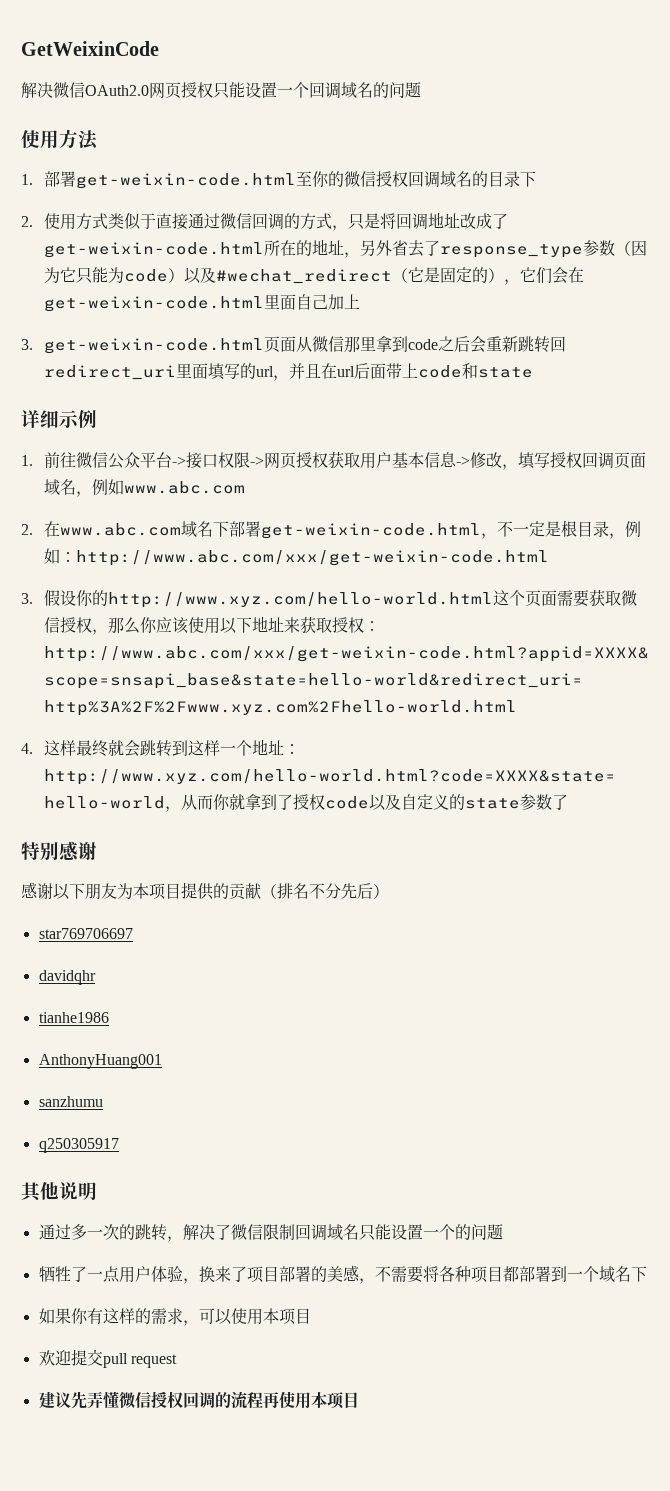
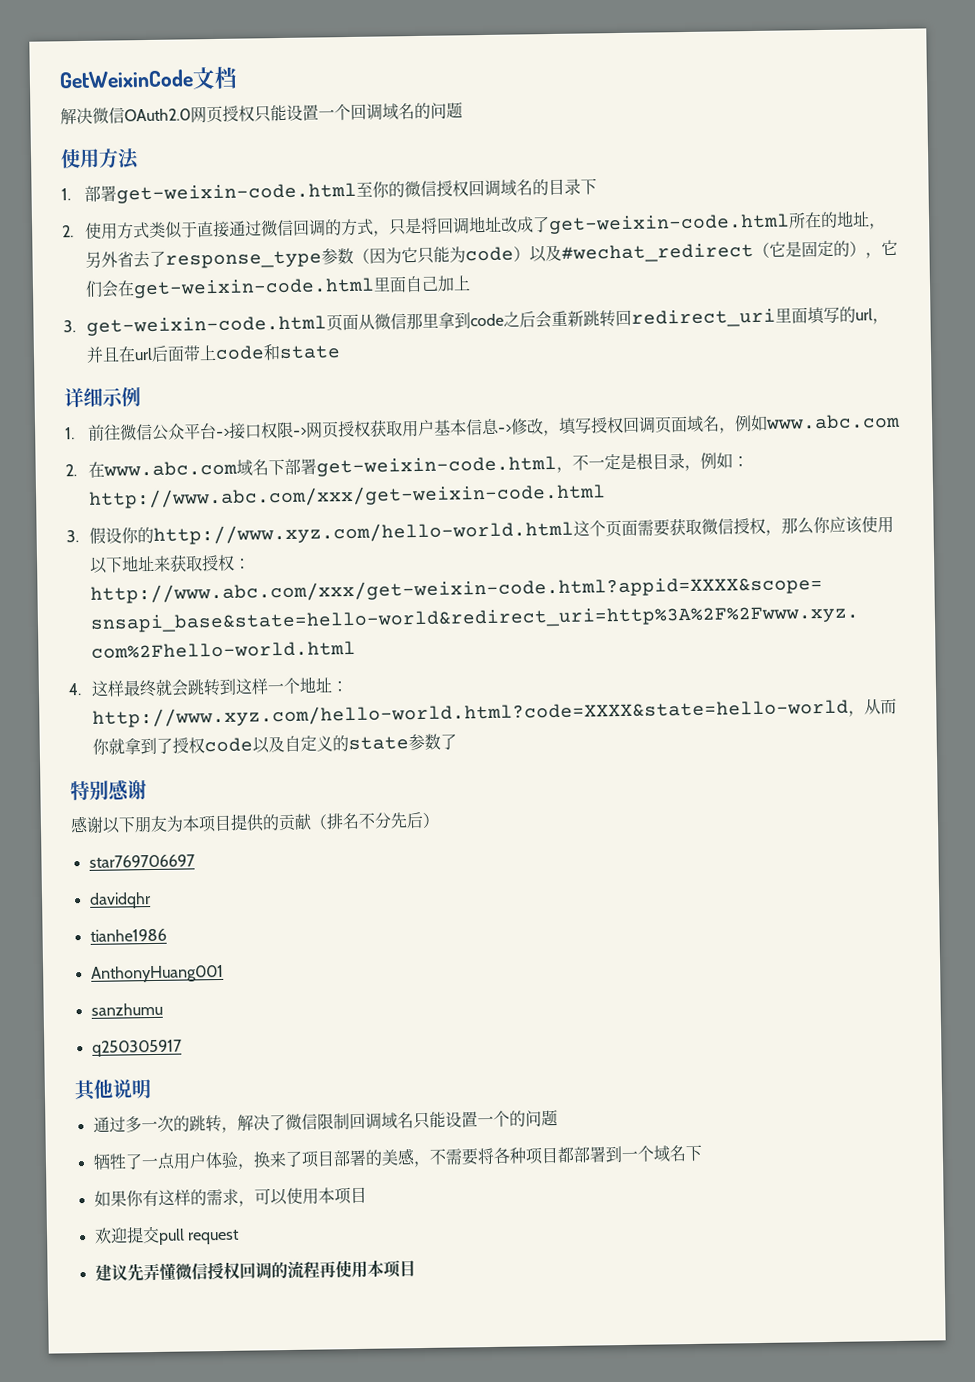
(159, 48) none -> [192,66,238,90] 文档

